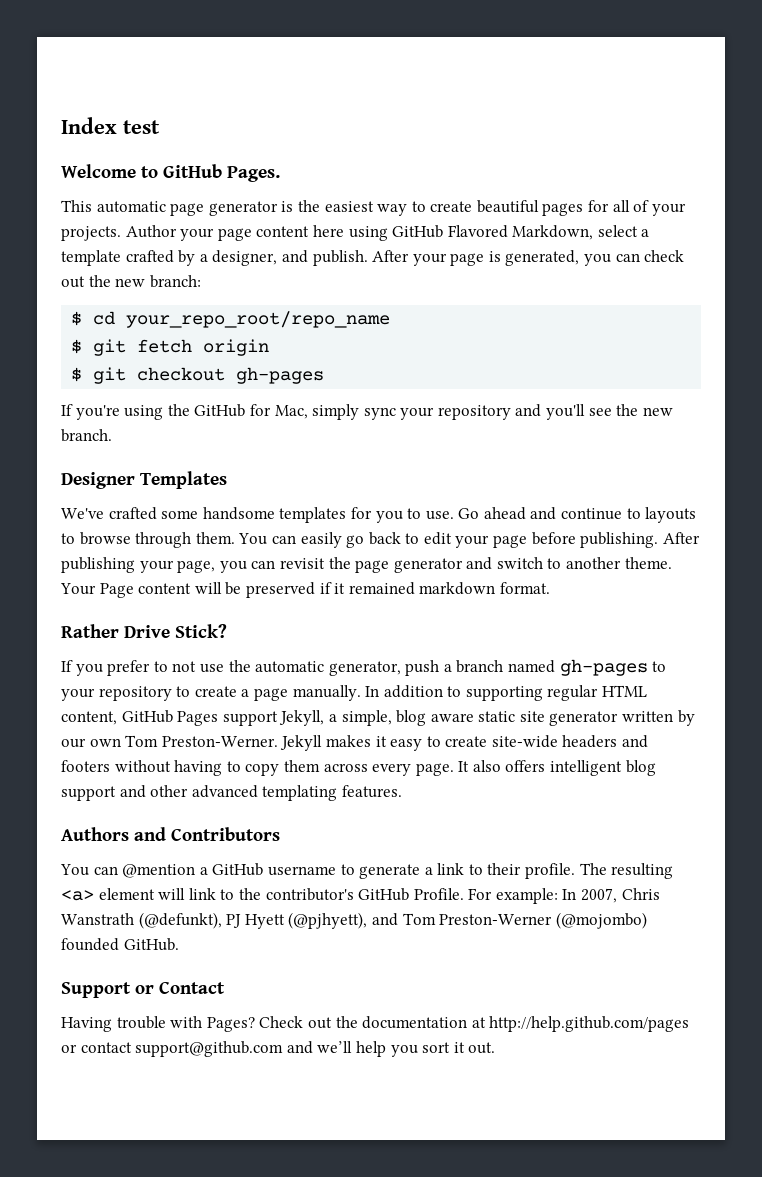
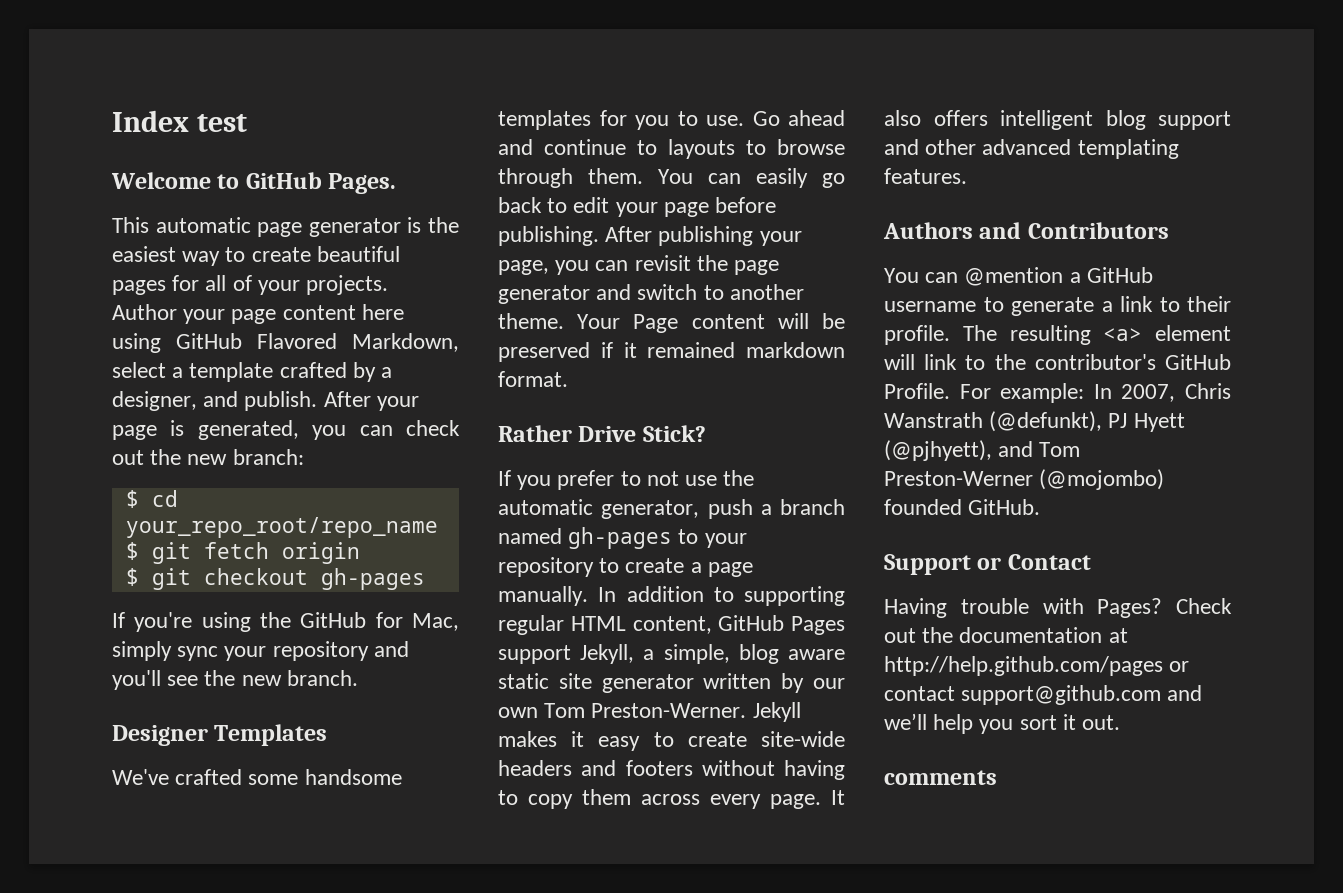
(496, 1048) none -> [884,770,997,785] // comments

